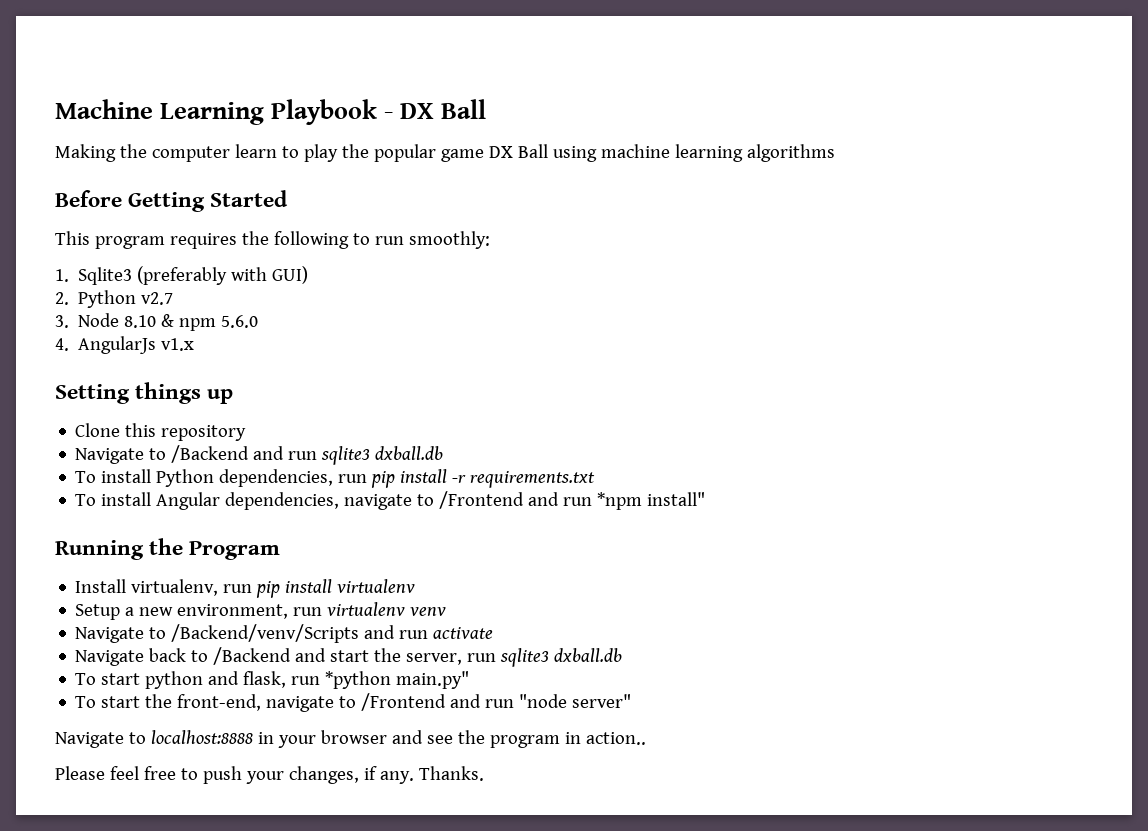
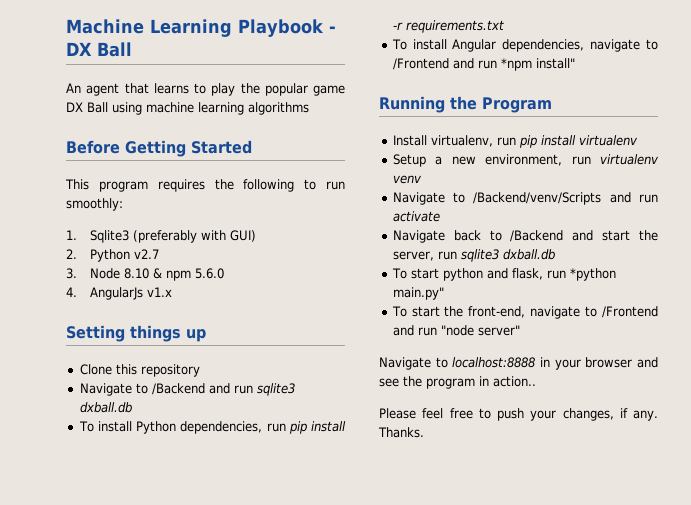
[55,144,277,162] Making the computer learn -> [66,83,189,96] An agent that learns

